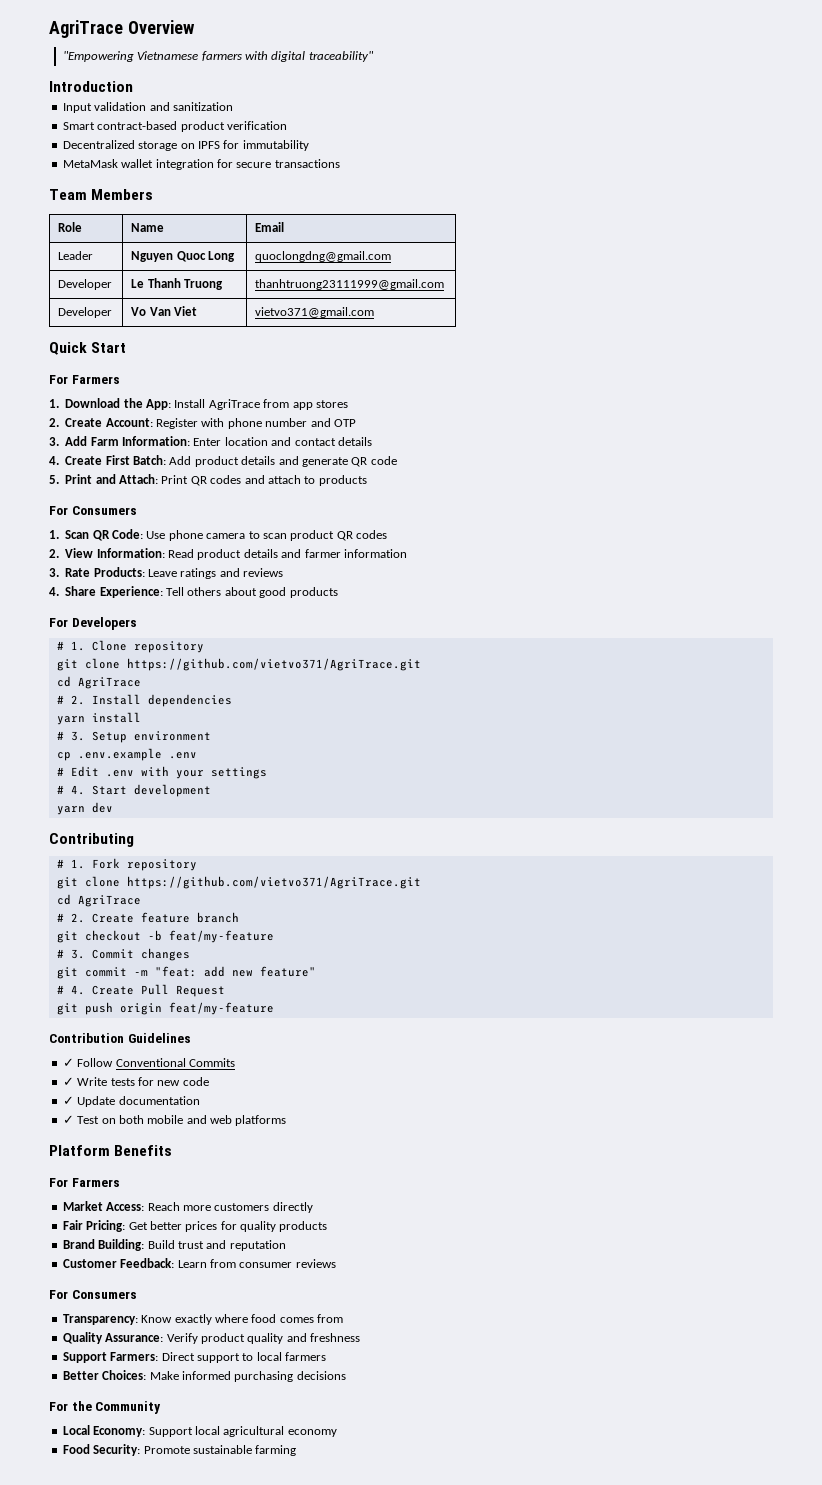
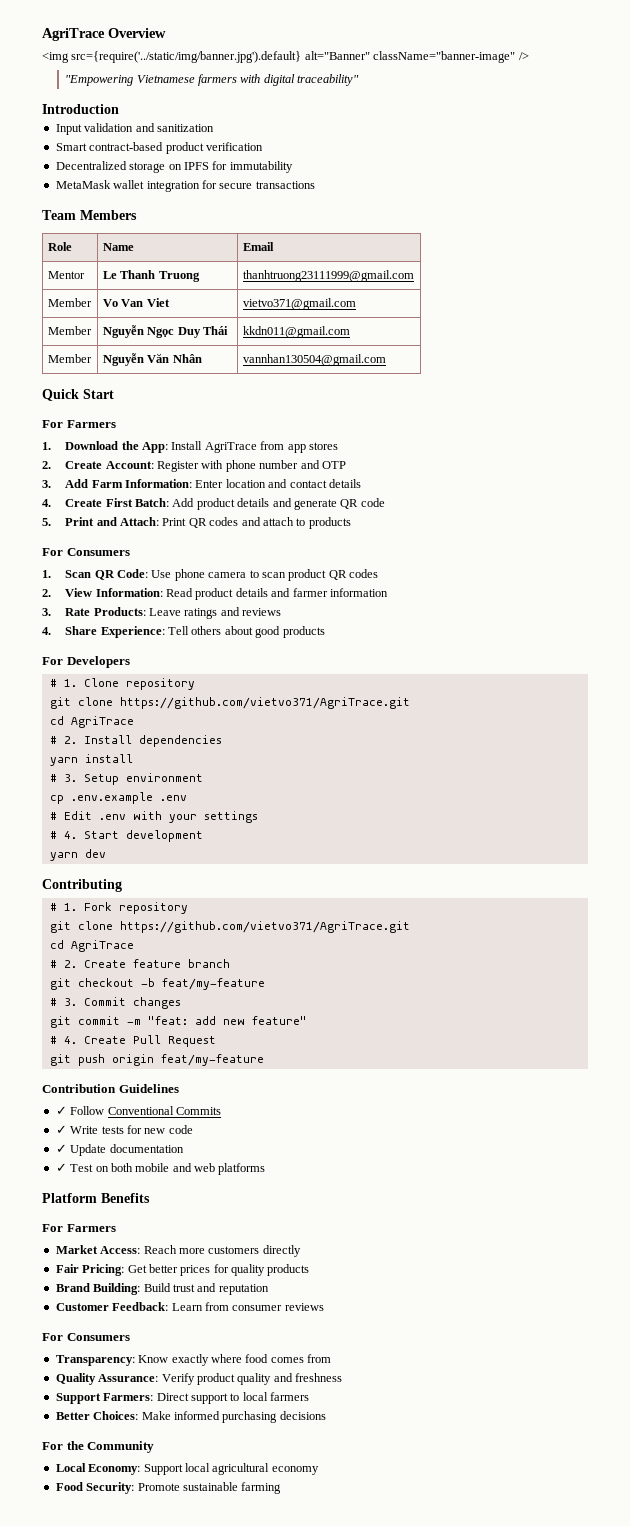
(195, 27) none -> [42,51,529,63] // <img src={require('../static/img/banner.jpg').default} alt="Banner" className="banner-image" />
[58,251,94,260] [131,251,236,262] [255,251,392,262] [58,279,113,290] Leader | Nguyen Quoc Long | quoclongdng@gmail.com // Developer -> [47,271,85,279] Mentor
[58,307,113,318] Developer -> [47,298,92,307] Member
(375, 312) none -> [47,326,92,335] [102,325,228,338] [242,326,350,338] [47,354,92,363] [102,353,202,366] [242,354,386,366] // Member | Nguyễn Ngọc Duy Thái | kkdn011@gmail.com // Member | Nguyễn Văn Nhân | vannhan130504@gmail.com

